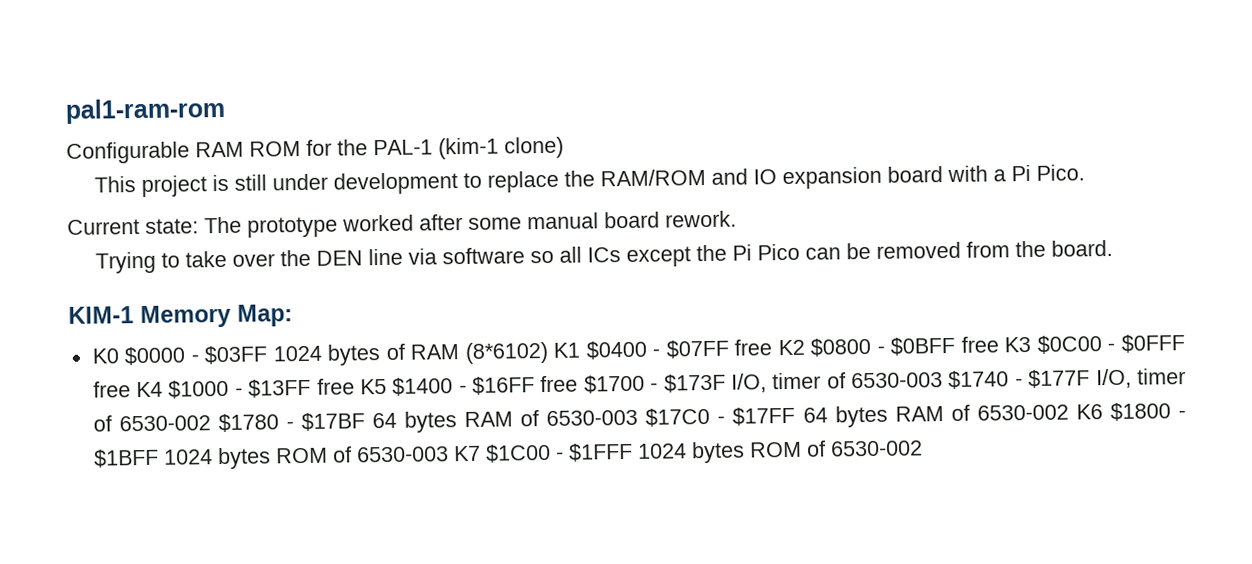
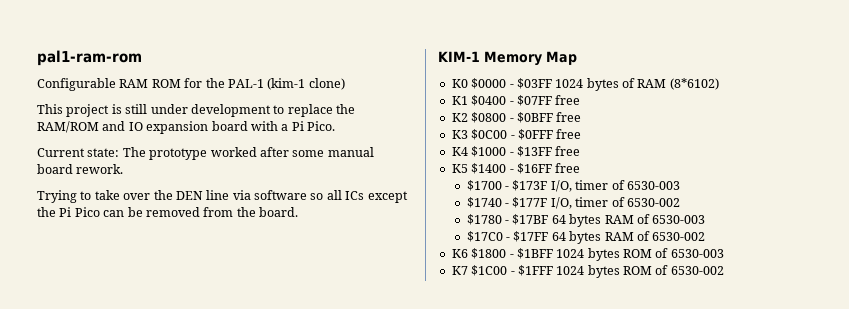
[237,304,293,327] Map: -> [546,51,577,65] Map
(548, 353) none -> (719, 84) //
(773, 347) none -> (581, 100) //
(999, 344) none -> (582, 117) //
(131, 389) none -> (582, 134) //
(355, 386) none -> (581, 151) //
(579, 384) none -> (581, 168) //
(944, 380) none -> (680, 185) //
(211, 423) none -> (680, 202) //
(639, 417) none -> (706, 219) //
(1069, 412) none -> (706, 236) //
(449, 454) none -> (724, 253) //

